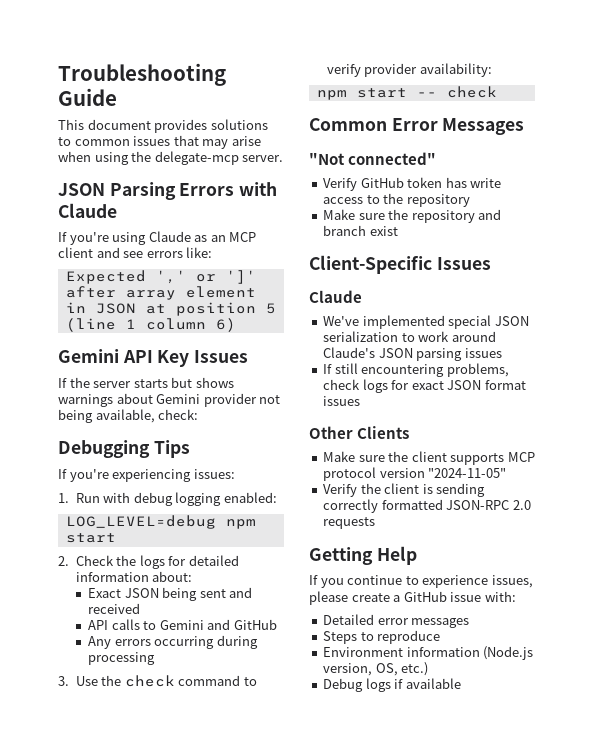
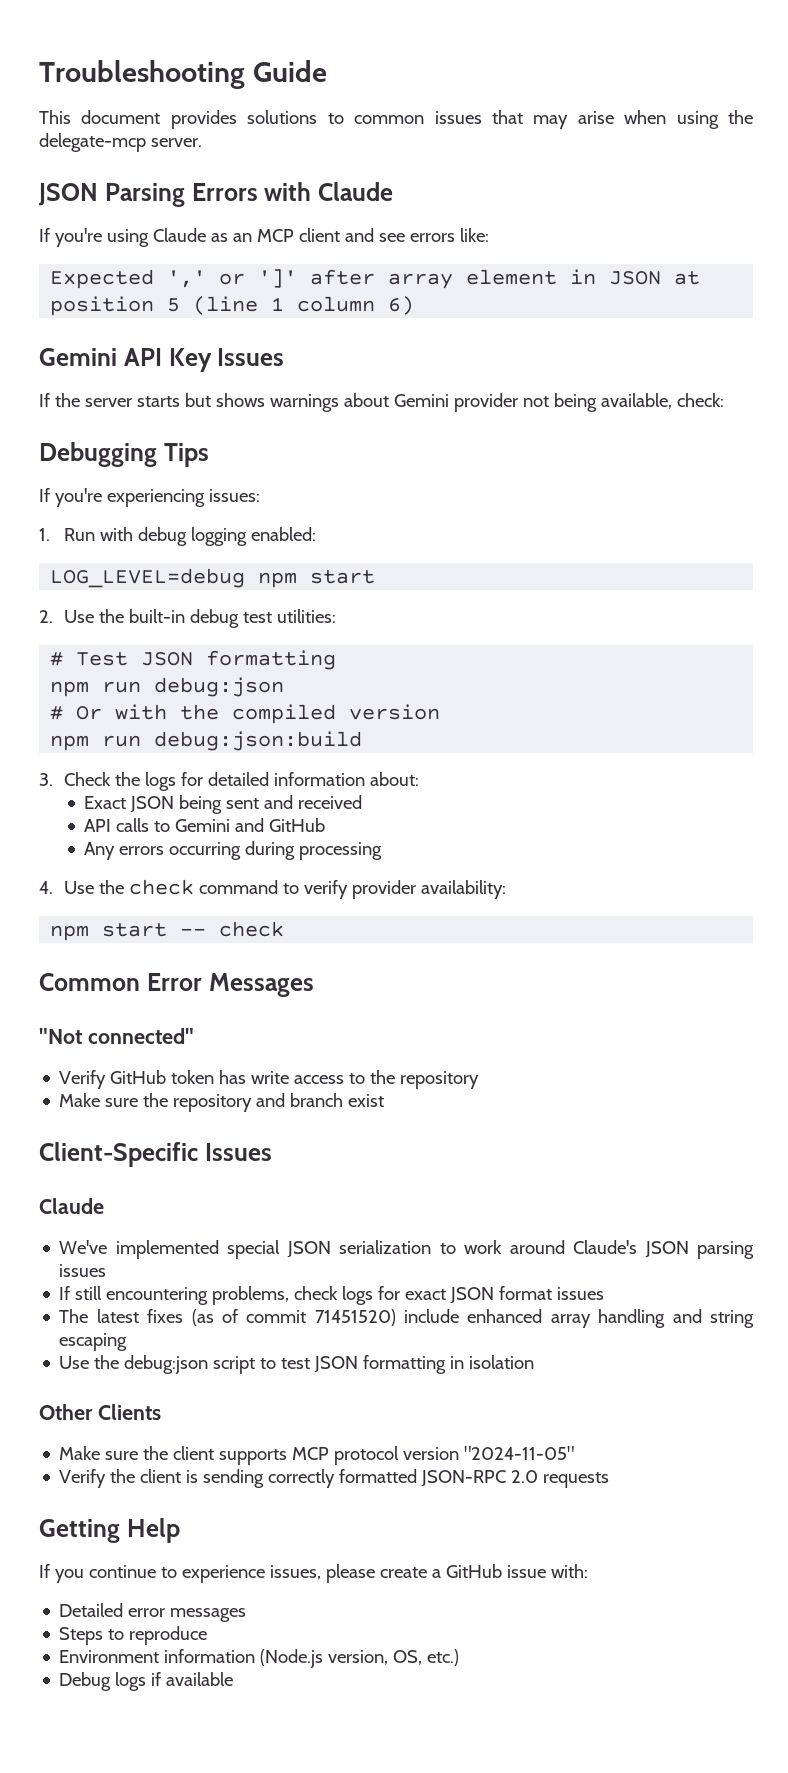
(69, 561) none -> [63,609,336,628] [50,650,337,670] [50,677,285,697] [50,704,441,724] [50,731,363,751] [39,773,53,786] Use the built-in debug test utilities: // # Test JSON formatting // npm run debug:json // # Or with the compiled version // npm run debug:json:build // 3.
[58,676,69,686] 3. -> [39,881,53,894] 4.
(361, 401) none -> [59,1309,754,1328] [59,1333,128,1351] [59,1355,535,1374] // The latest fixes (as of commit 71451520) include enhanced array handling and string escaping // Use the debug:json script to test JSON formatting in isolation

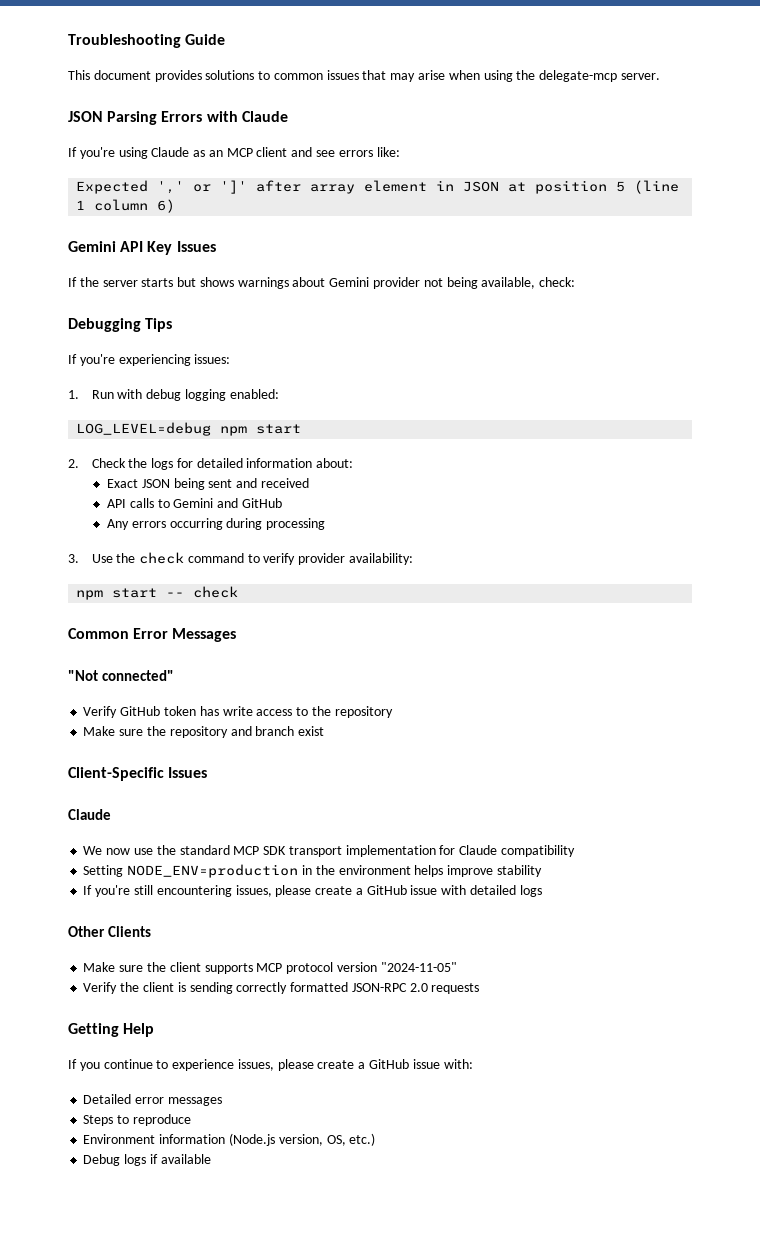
[63,609,336,628] [50,650,337,670] [50,677,285,697] [50,704,441,724] [50,731,363,751] [39,773,53,786] Use the built-in debug test utilities: // # Test JSON formatting // npm run debug:json // # Or with the compiled version // npm run debug:json:build // 3. -> (79, 463) none
[39,881,53,894] 4. -> [68,554,79,563] 3.
[59,1240,754,1259] [59,1264,107,1277] [59,1286,71,1300] We've implemented special JSON serialization to work around Claude's JSON parsing issues // If -> [83,845,575,857] [83,864,542,878] [83,885,131,897] We now use the standard MCP SDK transport implementation for Claude compatibility // Setting NODE_ENV=production in the environment helps improve stability // If you're
[212,1286,605,1305] [59,1309,754,1328] [59,1333,128,1351] [59,1355,535,1374] problems, check logs for exact JSON format issues // The latest fixes (as of commit 71451520) include enhanced array handling and string escaping // Use the debug:json script to test JSON formatting in isolation -> [235,885,542,897] issues, please create a GitHub issue with detailed logs

